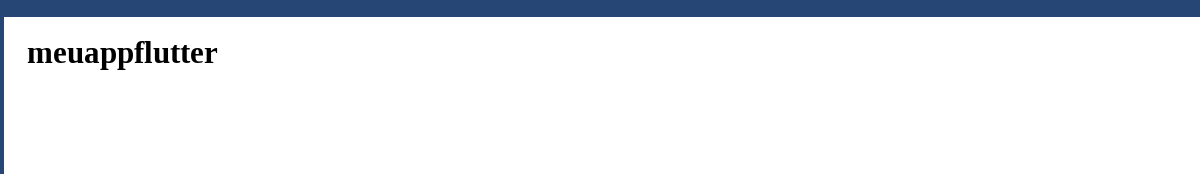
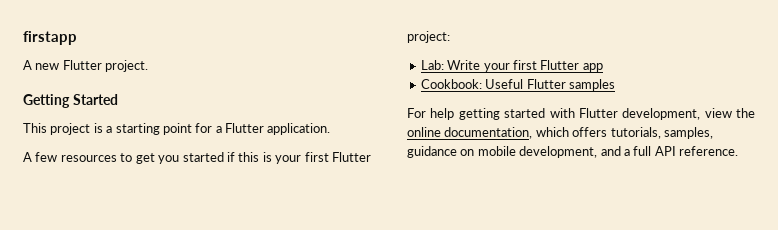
[27,41,218,70] meuappflutter -> [23,31,77,45] [23,60,149,72] [23,94,118,108] [23,123,331,135] [23,152,371,164] [407,31,450,43] [420,60,603,72] [420,79,615,91] [407,108,755,120] [407,127,713,139] [407,146,738,158] firstapp // A new Flutter project. // Getting Started // This project is a starting point for a Flutter application. // A few resources to get you started if this is your first Flutter project: // Lab: Write your first Flutter app // Cookbook: Useful Flutter samples // For help getting started with Flutter development, view the online documentation, which offers tutorials, samples, guidance on mobile development, and a full API reference.

